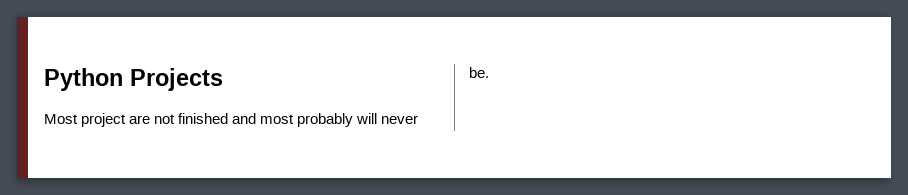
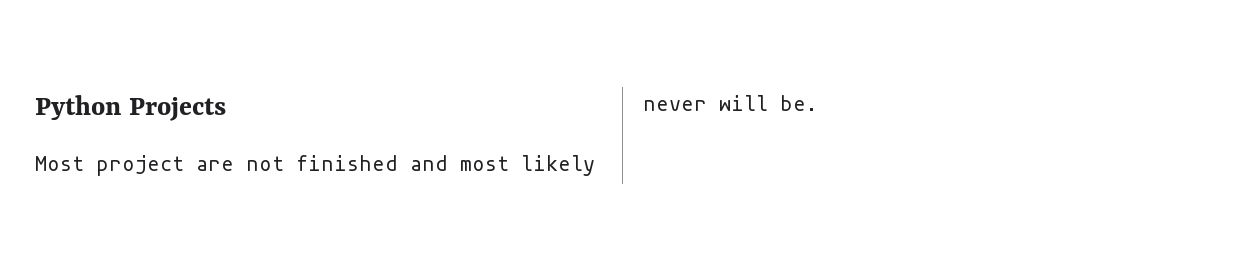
[297,113,419,127] probably will never -> [521,155,595,176] [643,95,768,111] likely never will

